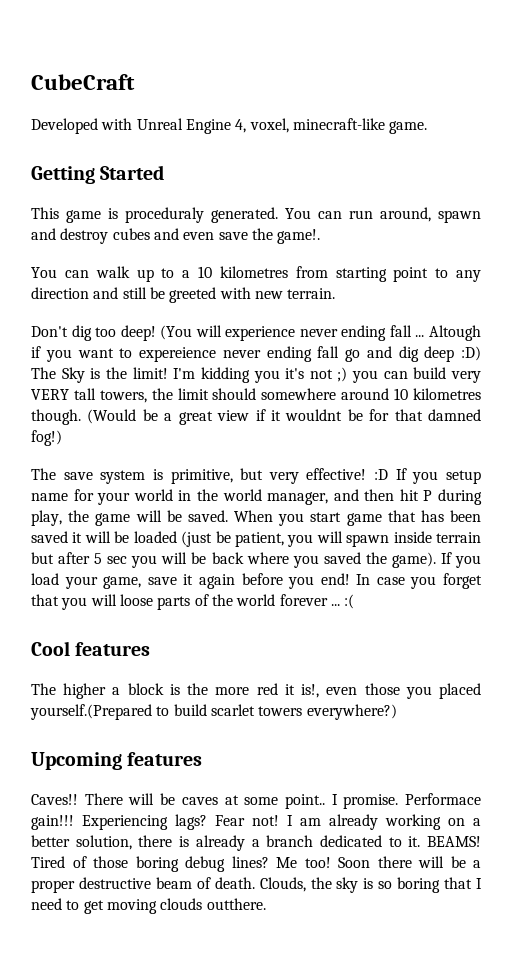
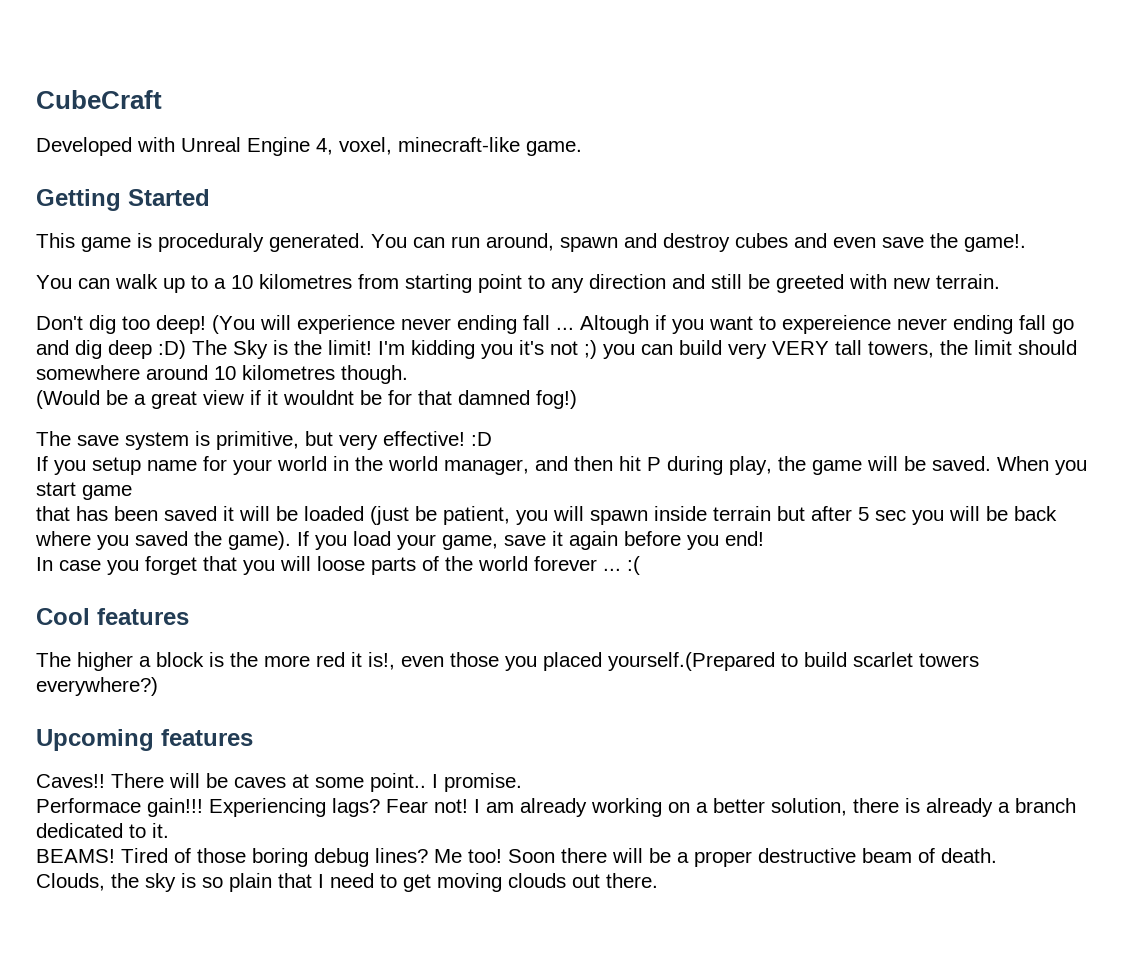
(81, 417) none -> (408, 374) //
(389, 474) none -> (492, 439) //
(382, 519) none -> (132, 492) //
(350, 579) none -> (764, 538) //
(399, 801) none -> (522, 782) //
(421, 841) none -> (169, 830) //
(255, 883) none -> (997, 855) //
[397,877,441,893] boring -> [229,873,272,892] plain
[206,898,266,910] outthere. -> [572,873,658,888] out there.

